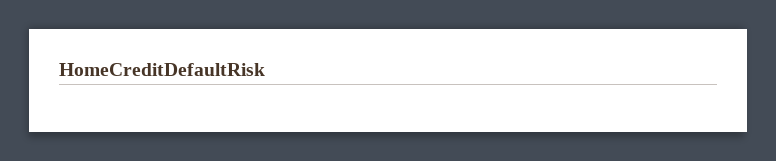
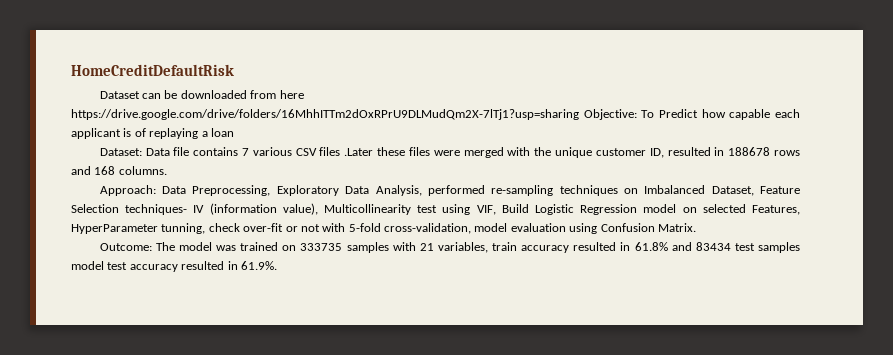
(265, 69) none -> [99,90,304,99] [71,109,800,120] [71,128,234,139] [99,147,800,158] [71,166,167,175] [99,185,800,196] [71,203,801,215] [71,223,696,234] [99,242,800,253] [71,261,277,272] // Dataset can be downloaded from here https://drive.google.com/drive/folders/16MhhITTm2dOxRPrU9DLMudQm2X-7lTj1?usp=sharing Objective: To Predict how capable each applicant is of replaying a loan // Dataset: Data file contains 7 various CSV files .Later these files were merged with the unique customer ID, resulted in 188678 rows and 168 columns. // Approach: Data Preprocessing, Exploratory Data Analysis, performed re-sampling techniques on Imbalanced Dataset, Feature Selection techniques- IV (information value), Multicollinearity test using VIF, Build Logistic Regression model on selected Features, HyperParameter tunning, check over-fit or not with 5-fold cross-validation, model evaluation using Confusion Matrix. // Outcome: The model was trained on 333735 samples with 21 variables, train accuracy resulted in 61.8% and 83434 test samples model test accuracy resulted in 61.9%.

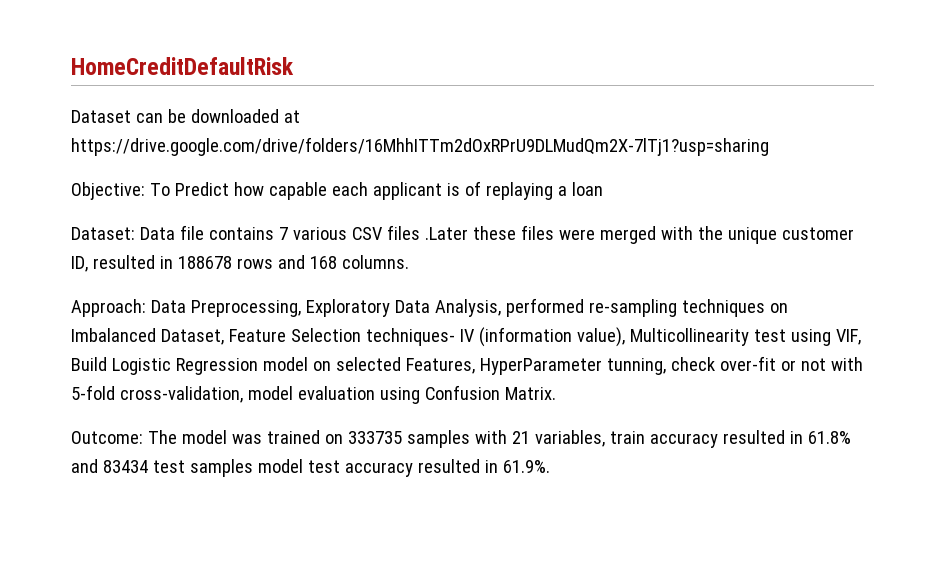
[250,90,304,99] from here -> [283,110,300,123] at
(579, 114) none -> (769, 146) //

